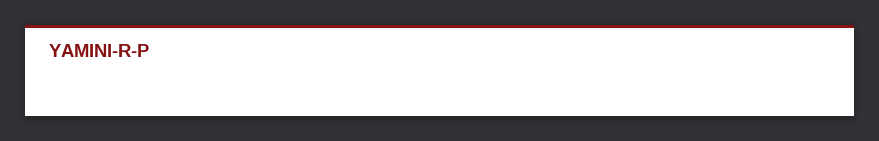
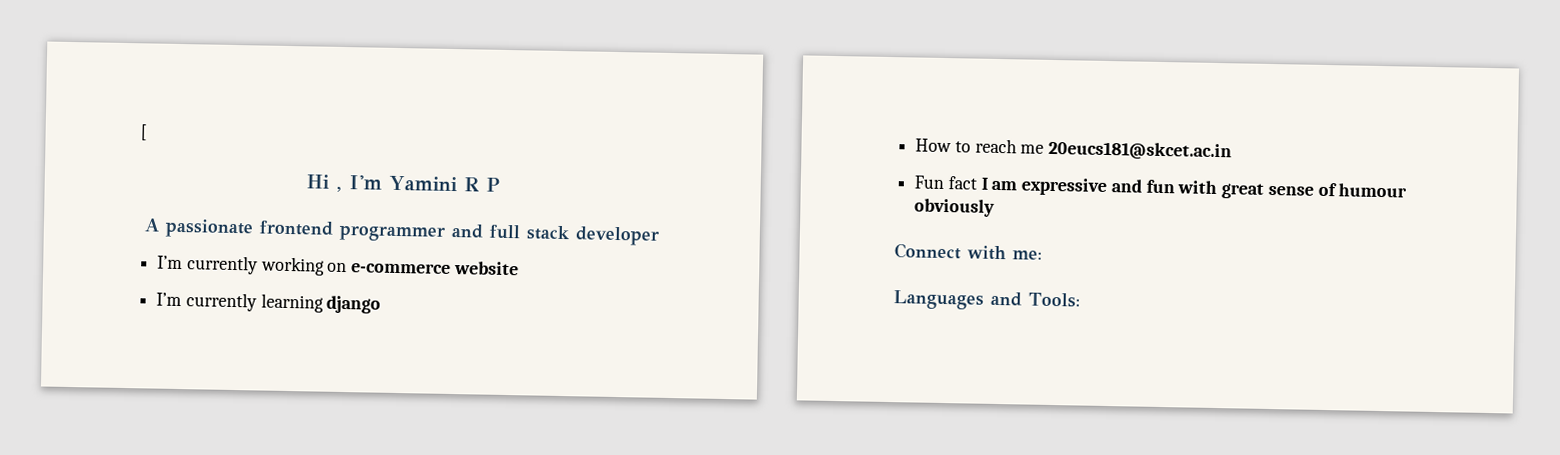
[49,44,149,57] YAMINI-R-P -> [140,124,147,141] [305,174,500,192] [144,218,659,246] [157,255,519,276] [156,292,382,314] [915,138,1233,162] [914,175,1408,199] [914,198,996,217] [894,243,1042,261] [893,290,1080,310] [ // Hi , I'm Yamini R P // A passionate frontend programmer and full stack developer // I’m currently working on e-commerce website // I’m currently learning django // How to reach me 20eucs181@skcet.ac.in // Fun fact I am expressive and fun with great sense of humour obviously // Connect with me: // Languages and Tools:

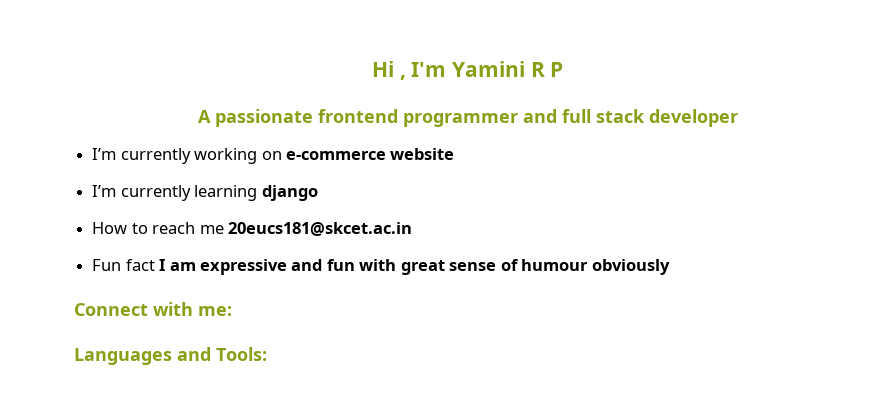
[140,124,147,141] [ // -> (371, 69) none

